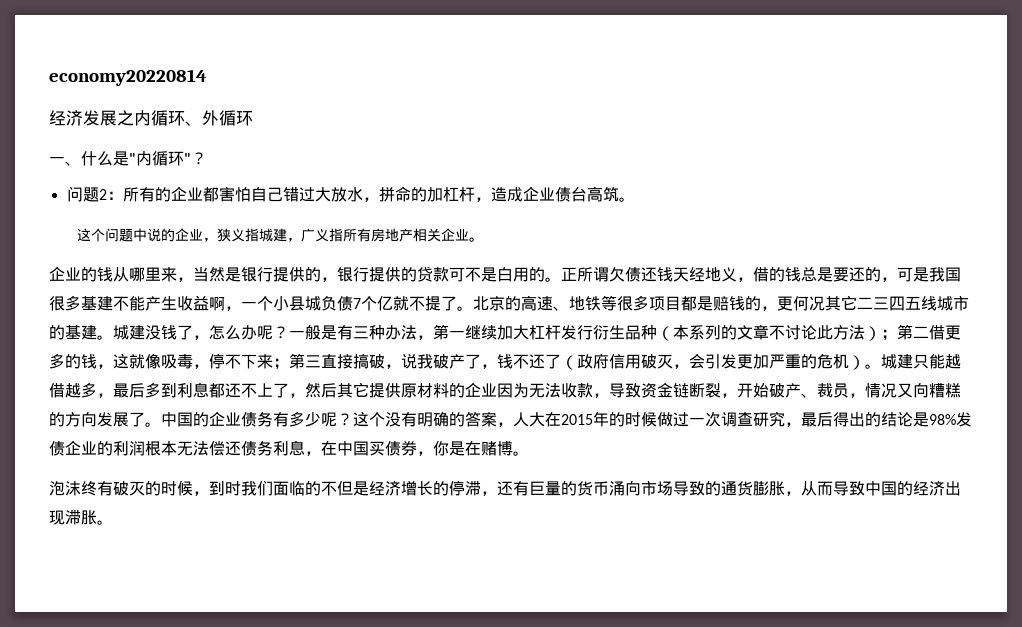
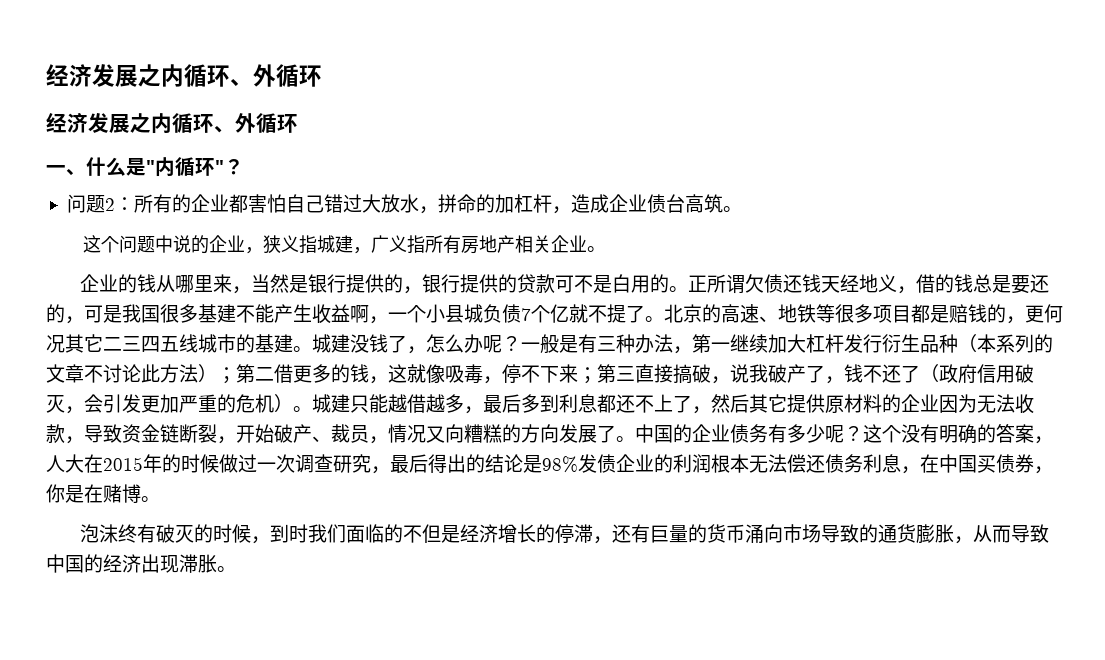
[49,69,207,86] economy20220814 -> [46,64,322,87] 经济发展之内循环、外循环

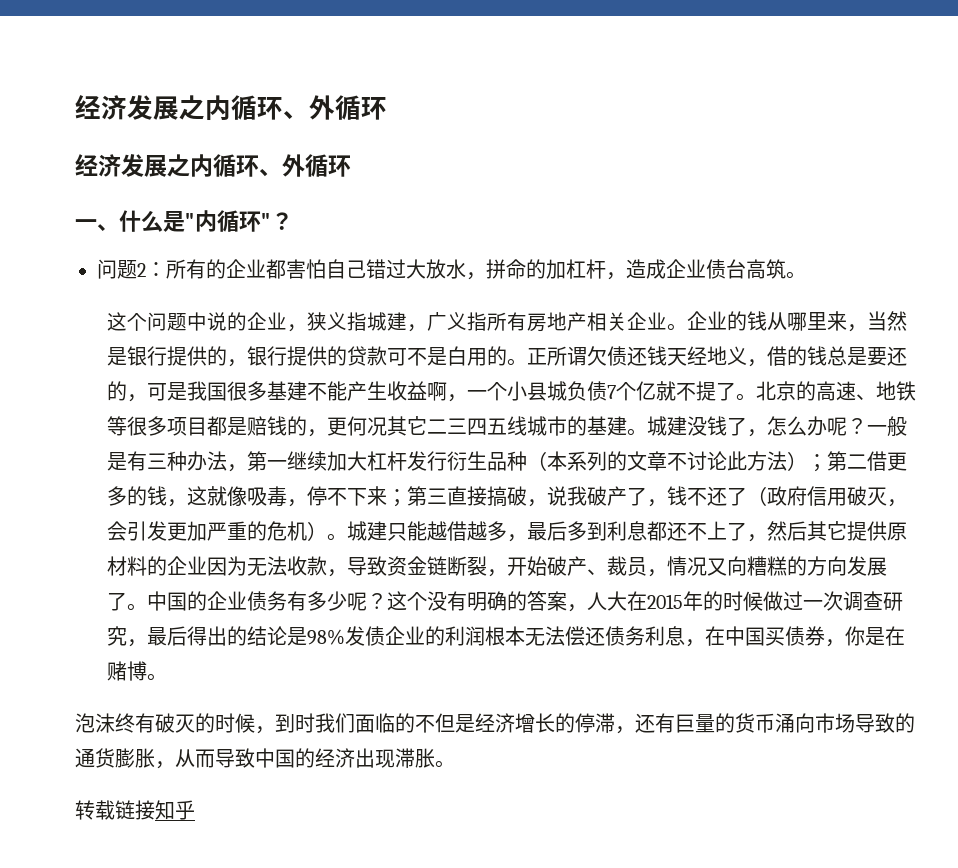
(607, 249) // -> (687, 327) none
(236, 569) none -> [75,800,195,820] // 转载链接知乎

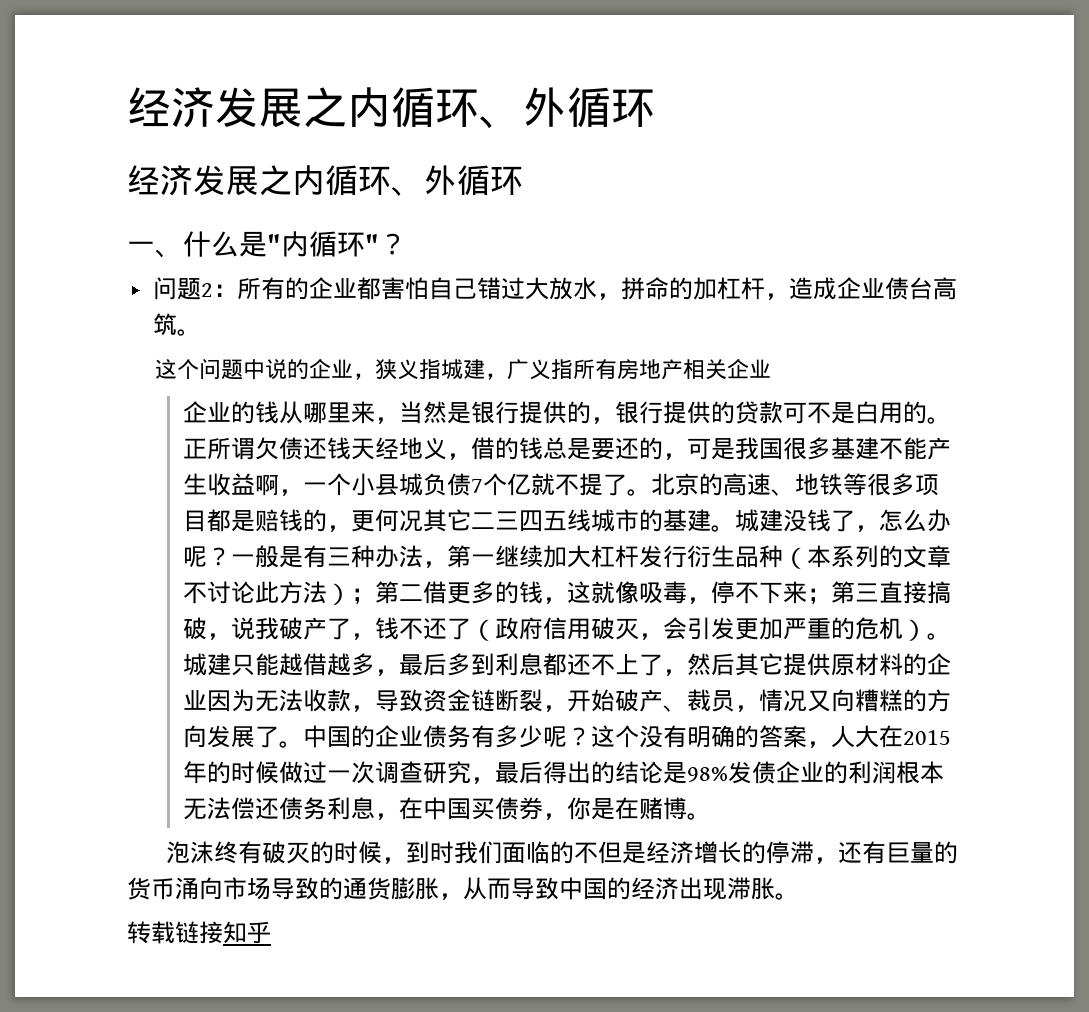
[666,323,687,331] 。 -> (772, 368) //

